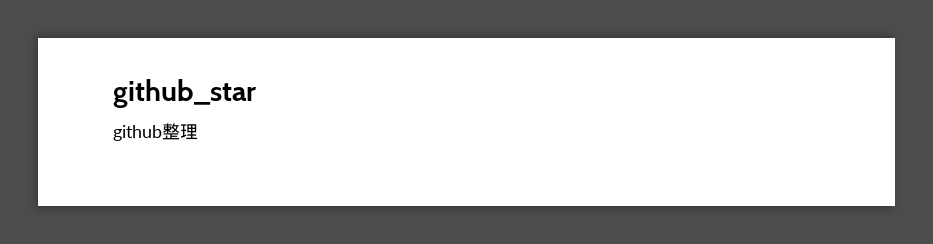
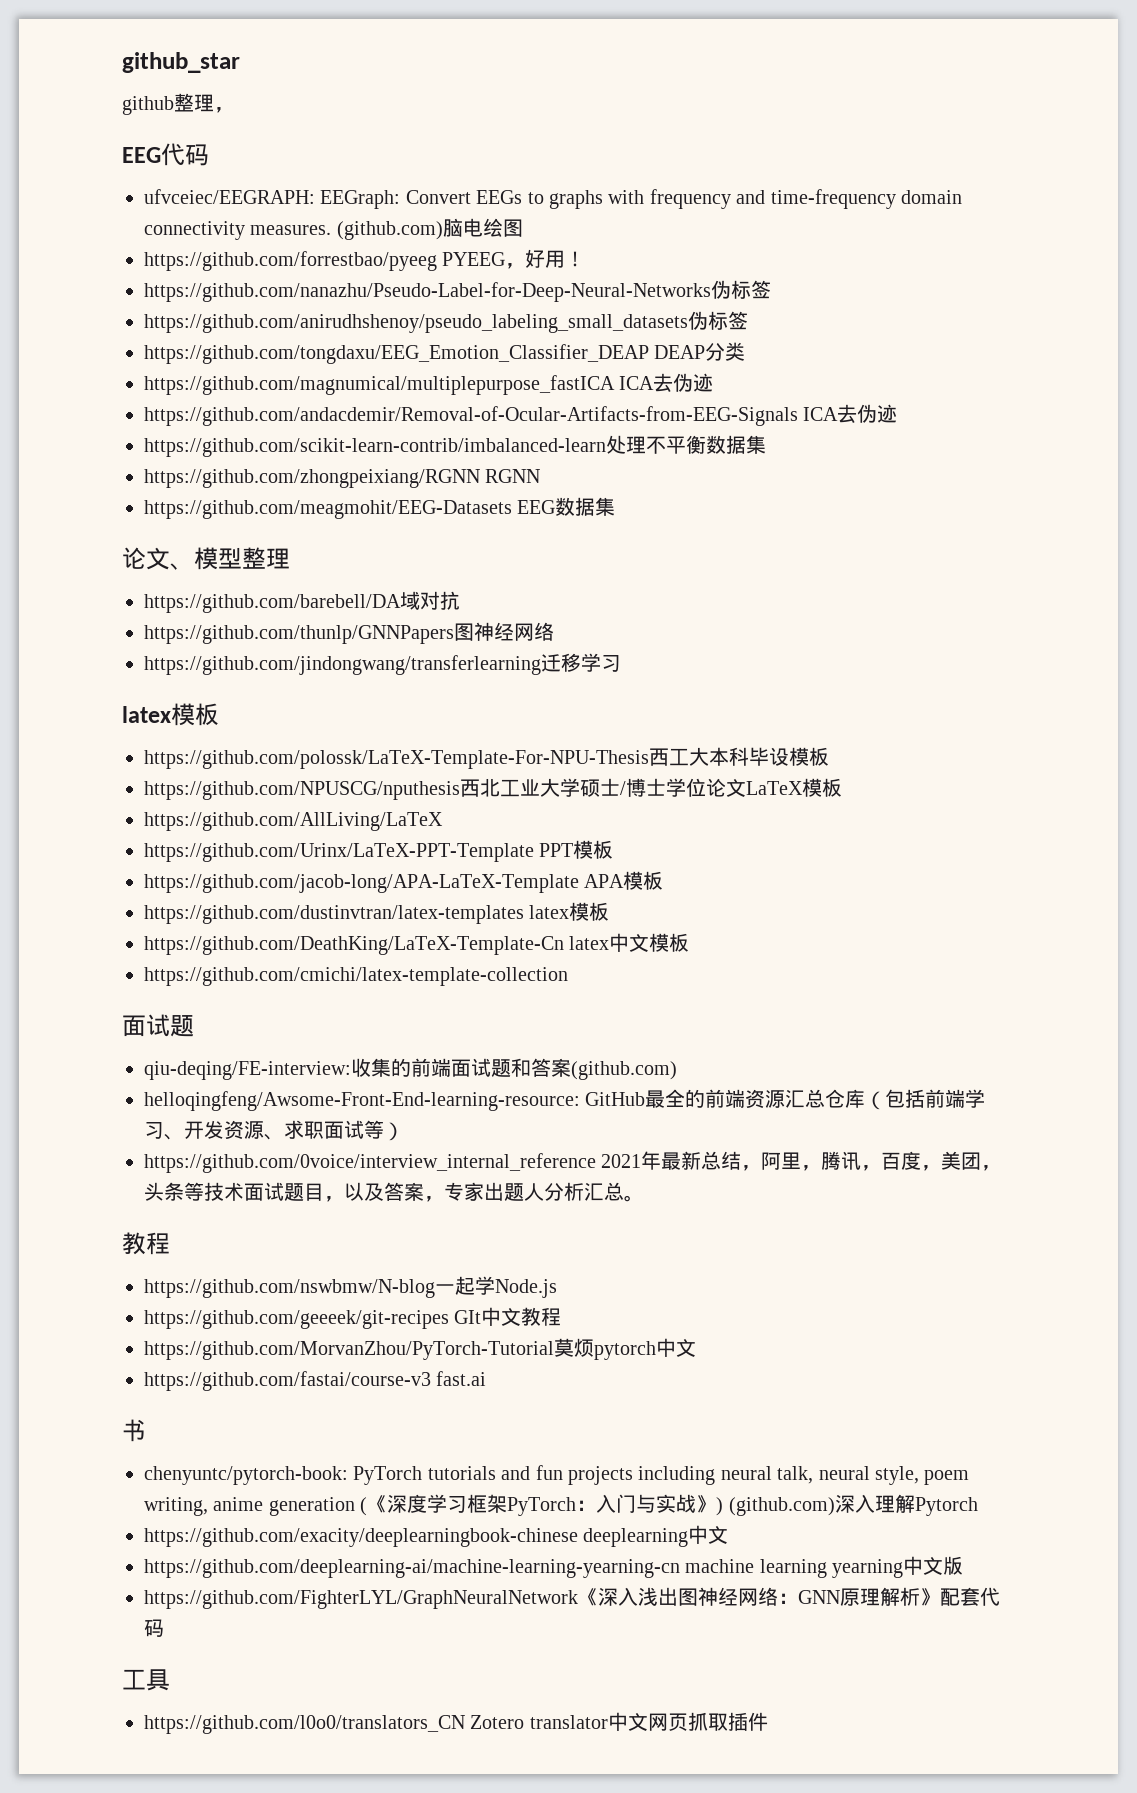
(198, 132) none -> [214,107,234,113] [122,143,209,166] [144,189,962,209] [144,218,523,240] [144,249,586,271] [144,280,771,302] [144,311,748,333] [144,342,746,364] [144,373,714,395] [144,404,898,426] [144,435,766,457] [144,469,541,488] [144,497,616,519] [122,547,290,570] [144,591,460,613] [144,622,554,644] [144,653,621,675] [122,703,219,726] [144,747,829,769] [144,778,842,800] [144,812,443,831] [144,840,614,862] [144,871,664,893] [144,902,610,924] [144,933,690,955] [144,967,568,986] [122,1014,194,1037] [144,1058,677,1080] [144,1089,986,1111] [144,1120,404,1141] [144,1151,1002,1173] [144,1182,644,1202] [122,1232,170,1255] [144,1276,557,1298] [144,1307,562,1329] [144,1338,696,1360] [144,1371,487,1391] [122,1419,146,1442] [144,1465,970,1485] [144,1494,978,1516] [144,1525,729,1547] [144,1556,964,1578] [144,1587,1000,1609] [144,1619,164,1637] [122,1669,170,1691] [144,1712,768,1734] ， // EEG代码 // ufvceiec/EEGRAPH: EEGraph: Convert EEGs to graphs with frequency and time-frequency domain connectivity measures. (github.com)脑电绘图 // https://github.com/forrestbao/pyeeg PYEEG，好用！ // https://github.com/nanazhu/Pseudo-Label-for-Deep-Neural-Networks伪标签 // https://github.com/anirudhshenoy/pseudo_labeling_small_datasets伪标签 // https://github.com/tongdaxu/EEG_Emotion_Classifier_DEAP DEAP分类 // https://github.com/magnumical/multiplepurpose_fastICA ICA去伪迹 // https://github.com/andacdemir/Removal-of-Ocular-Artifacts-from-EEG-Signals ICA去伪迹 // https://github.com/scikit-learn-contrib/imbalanced-learn处理不平衡数据集 // https://github.com/zhongpeixiang/RGNN RGNN // https://github.com/meagmohit/EEG-Datasets EEG数据集 // 论文、模型整理 // https://github.com/barebell/DA域对抗 // https://github.com/thunlp/GNNPapers图神经网络 // https://github.com/jindongwang/transferlearning迁移学习 // latex模板 // https://github.com/polossk/LaTeX-Template-For-NPU-Thesis西工大本科毕设模板 // https://github.com/NPUSCG/nputhesis西北工业大学硕士/博士学位论文LaTeX模板 // https://github.com/AllLiving/LaTeX // https://github.com/Urinx/LaTeX-PPT-Template PPT模板 // https://github.com/jacob-long/APA-LaTeX-Template APA模板 // https://github.com/dustinvtran/latex-templates latex模板 // https://github.com/DeathKing/LaTeX-Template-Cn latex中文模板 // https://github.com/cmichi/latex-template-collection // 面试题 // qiu-deqing/FE-interview:收集的前端面试题和答案(github.com) // helloqingfeng/Awsome-Front-End-learning-resource: GitHub最全的前端资源汇总仓库（包括前端学习、开发资源、求职面试等） // https://github.com/0voice/interview_internal_reference 2021年最新总结，阿里，腾讯，百度，美团，头条等技术面试题目，以及答案，专家出题人分析汇总。 // 教程 // https://github.com/nswbmw/N-blog一起学Node.js // https://github.com/geeeek/git-recipes GIt中文教程 // https://github.com/MorvanZhou/PyTorch-Tutorial莫烦pytorch中文 // https://github.com/fastai/course-v3 fast.ai // 书 // chenyuntc/pytorch-book: PyTorch tutorials and fun projects including neural talk, neural style, poem writing, anime generation (《深度学习框架PyTorch：入门与实战》) (github.com)深入理解Pytorch // https://github.com/exacity/deeplearningbook-chinese deeplearning中文 // https://github.com/deeplearning-ai/machine-learning-yearning-cn machine learning yearning中文版 // https://github.com/FighterLYL/GraphNeuralNetwork《深入浅出图神经网络：GNN原理解析》配套代码 // 工具 // https://github.com/l0o0/translators_CN Zotero translator中文网页抓取插件

